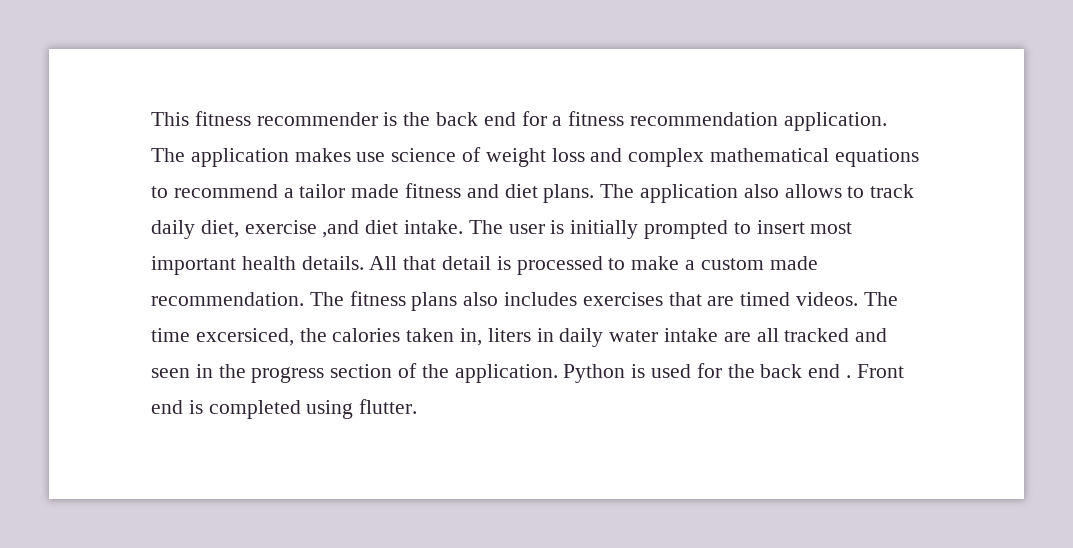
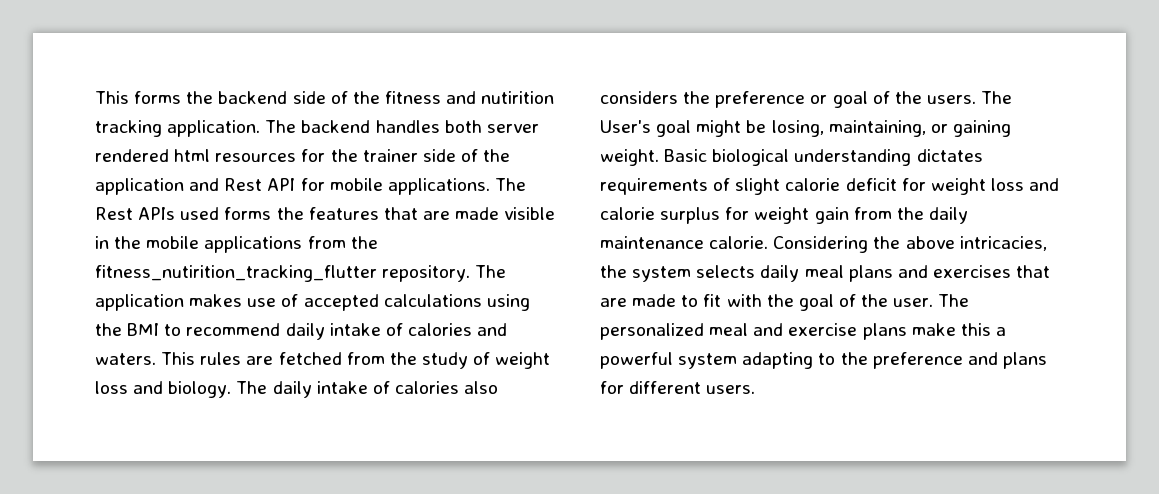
[151,111,887,131] [151,147,919,167] [151,183,915,203] [151,220,853,239] [151,256,818,275] [151,291,898,311] [151,328,888,347] [151,363,904,383] [151,399,418,419] This fitness recommender is the back end for a fitness recommendation application. The application makes use science of weight loss and complex mathematical equations to recommend a tailor made fitness and diet plans. The application also allows to track daily diet, exercise ,and diet intake. The user is initially prompted to insert most important health details. All that detail is processed to make a custom made recommendation. The fitness plans also includes exercises that are timed videos. The time excersiced, the calories taken in, liters in daily water intake are all tracked and seen in the progress section of the application. Python is used for the back end . Front end is completed using flutter. -> [95,91,555,104] [95,120,539,137] [95,149,511,162] [95,178,526,195] [95,207,556,220] [95,236,378,253] [95,265,507,282] [95,294,530,311] [95,323,508,340] [95,352,551,369] [95,381,499,398] [600,91,1013,108] [600,120,1011,137] [600,149,983,166] [600,178,1060,195] [600,207,968,224] [600,236,1047,253] [600,265,1051,282] [600,294,970,311] [600,323,1006,340] [600,352,1047,369] [600,381,756,394] This forms the backend side of the fitness and nutirition tracking application. The backend handles both server rendered html resources for the trainer side of the application and Rest API for mobile applications. The Rest APIs used forms the features that are made visible in the mobile applications from the fitness_nutirition_tracking_flutter repository. The application makes use of accepted calculations using the BMI to recommend daily intake of calories and waters. This rules are fetched from the study of weight loss and biology. The daily intake of calories also considers the preference or goal of the users. The User's goal might be losing, maintaining, or gaining weight. Basic biological understanding dictates requirements of slight calorie deficit for weight loss and calorie surplus for weight gain from the daily maintenance calorie. Considering the above intricacies, the system selects daily meal plans and exercises that are made to fit with the goal of the user. The personalized meal and exercise plans make this a powerful system adapting to the preference and plans for different users.

